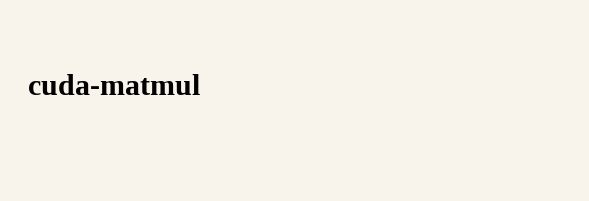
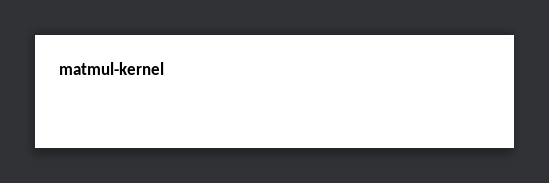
[28,74,200,95] cuda-matmul -> [59,62,164,75] matmul-kernel

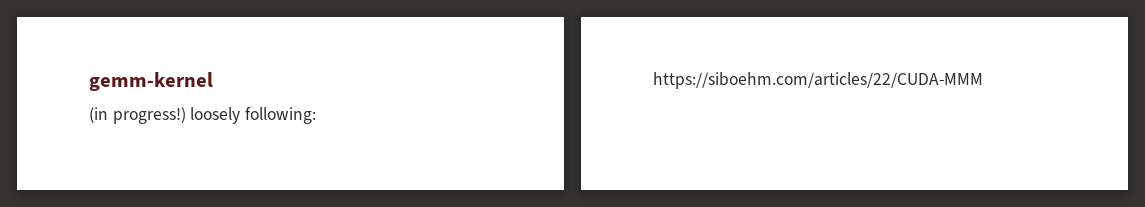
[59,62,164,75] matmul-kernel -> [89,72,213,91] [89,107,317,124] [653,72,983,89] gemm-kernel // (in progress!) loosely following: https://siboehm.com/articles/22/CUDA-MMM

